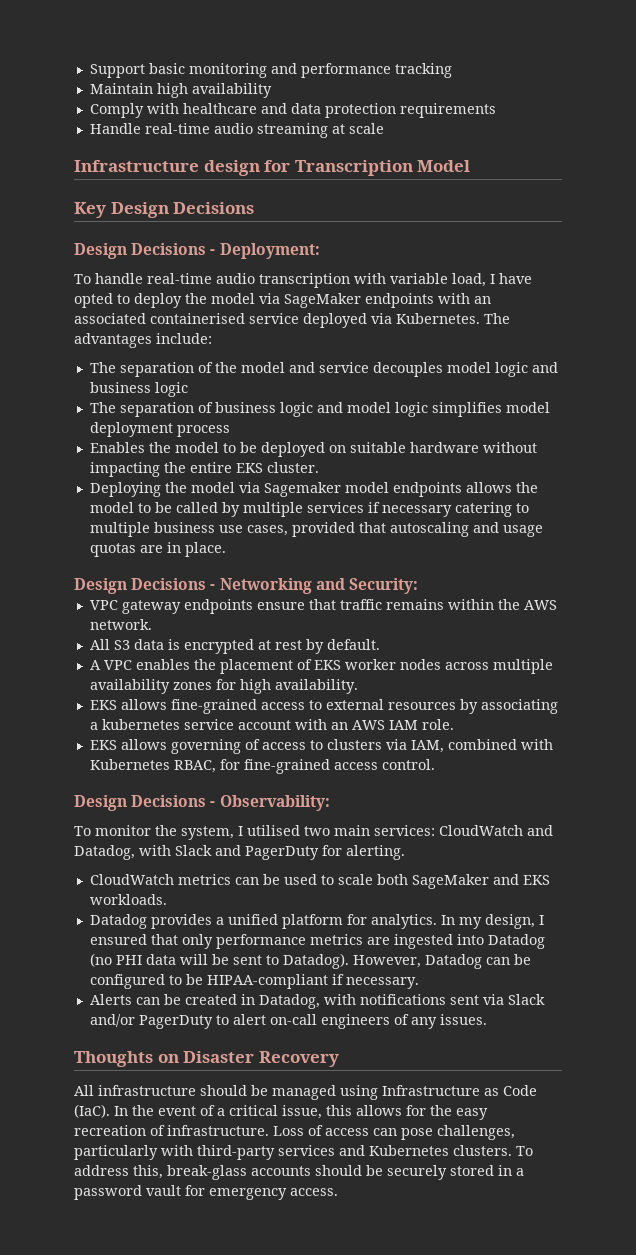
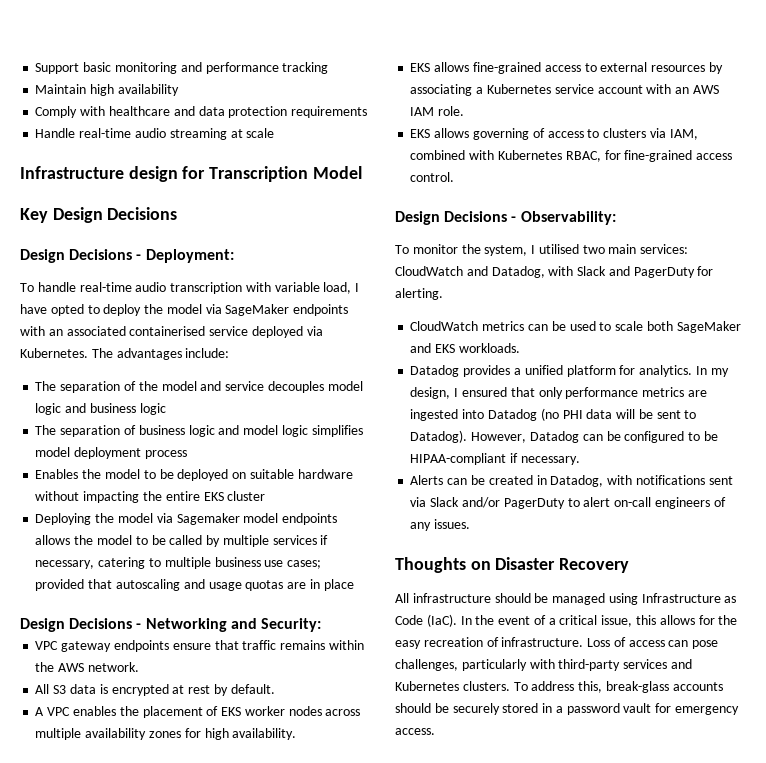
[266,462,319,473] cluster. -> [227,491,266,501] cluster
[381,505,452,517] necessary -> [35,560,95,569] necessary,
[246,525,288,536] cases, -> [287,560,322,569] cases;
[184,542,226,557] place. -> [323,579,354,591] place
[101,719,180,730] kubernetes -> [486,84,551,94] Kubernetes

